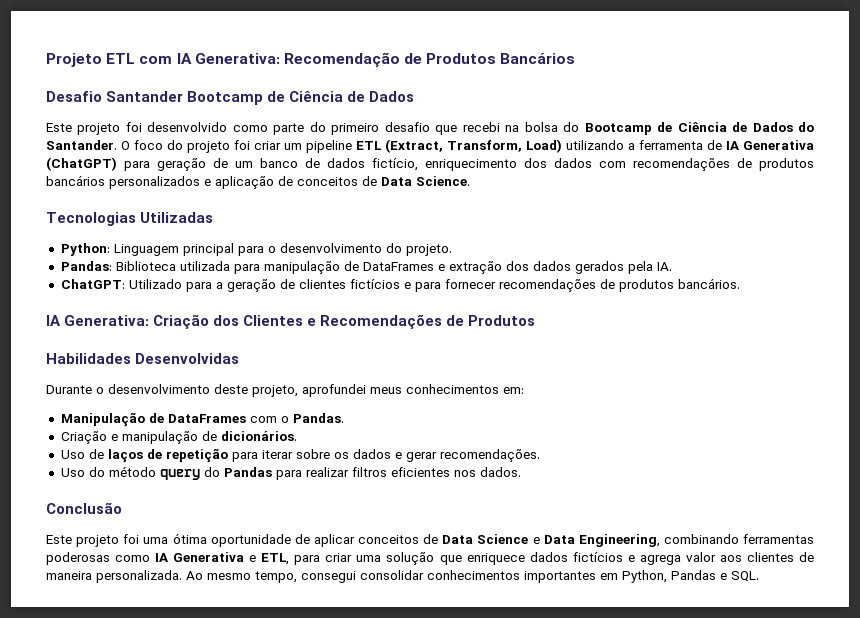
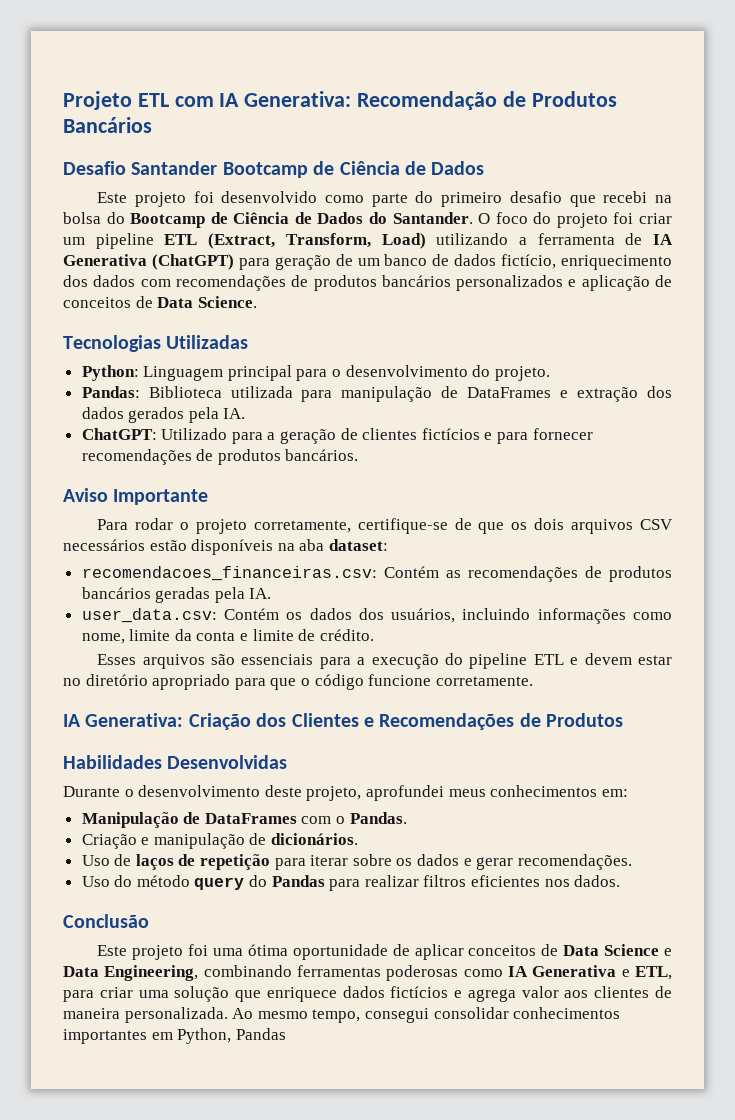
(740, 283) none -> [63,488,209,505] [97,518,673,534] [63,539,388,555] [81,566,672,582] [81,587,272,603] [81,608,672,624] [81,629,374,644] [97,653,672,669] [63,674,533,690] // Aviso Importante // Para rodar o projeto corretamente, certifique-se de que os dois arquivos CSV necessários estão disponíveis na aba dataset: // recomendacoes_financeiras.csv: Contém as recomendações de produtos bancários geradas pela IA. // user_data.csv: Contém os dados dos usuários, incluindo informações como nome, limite da conta e limite de crédito. // Esses arquivos são essenciais para a execução do pipeline ETL e devem estar no diretório apropriado para que o código funcione corretamente.
[720,571,759,582] e SQL. -> (286, 1034) none

